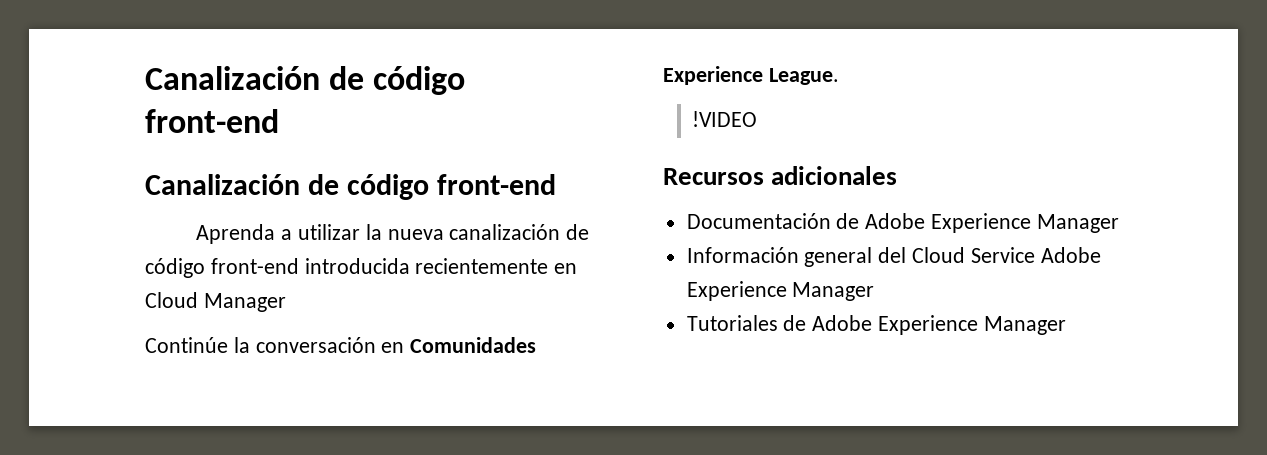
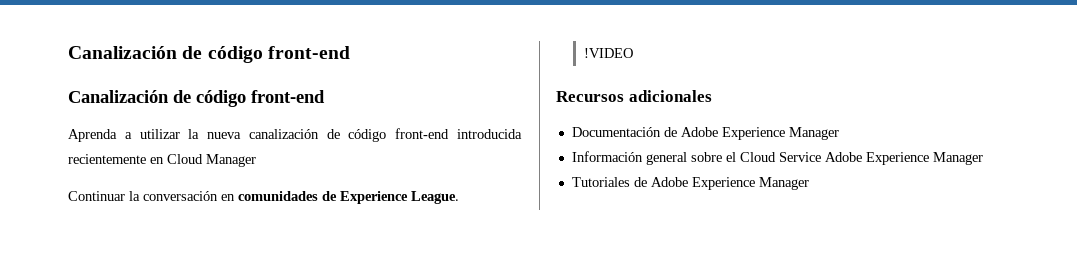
[145,337,228,353] Continúe -> [68,191,125,201] Continuar
[410,337,537,353] Comunidades -> [238,191,337,201] comunidades de
[878,247,907,263] del -> [690,152,736,162] sobre el

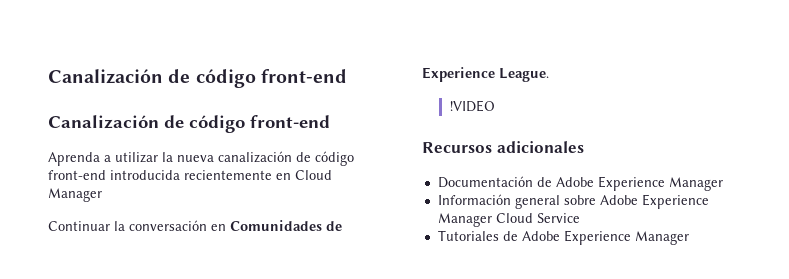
[238,191,318,201] comunidades -> [230,220,322,231] Comunidades
[725,152,983,165] el Cloud Service Adobe Experience Manager -> [599,194,709,209] [437,213,580,227] Adobe Experience Manager Cloud Service

